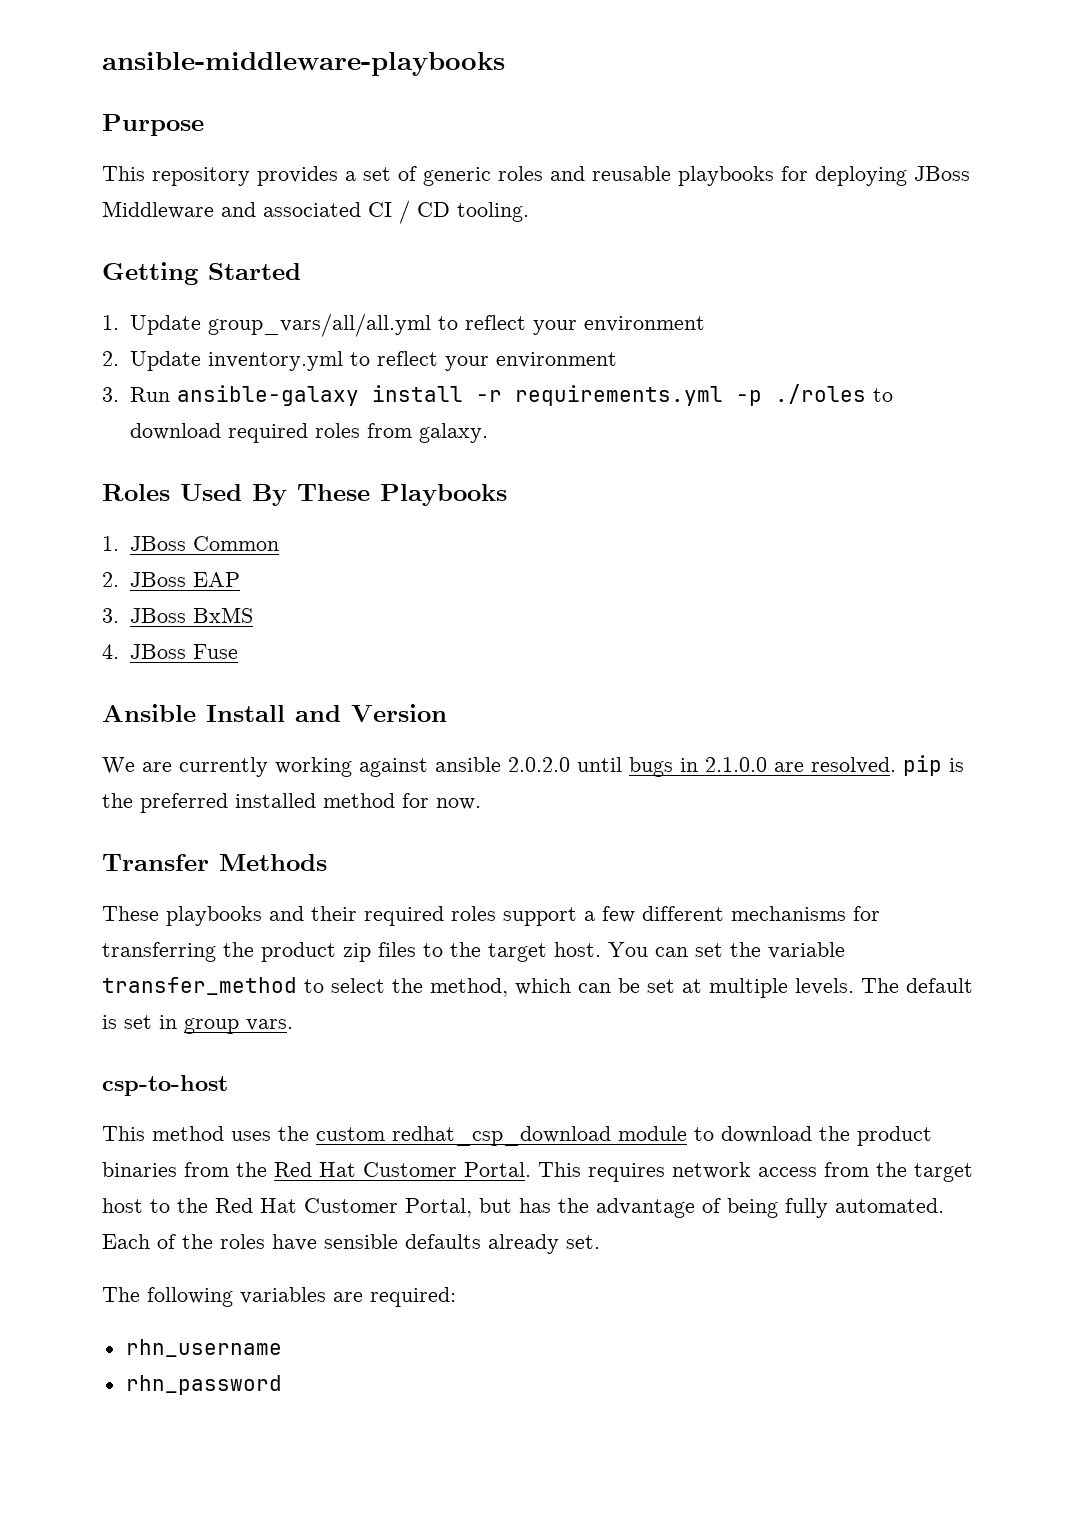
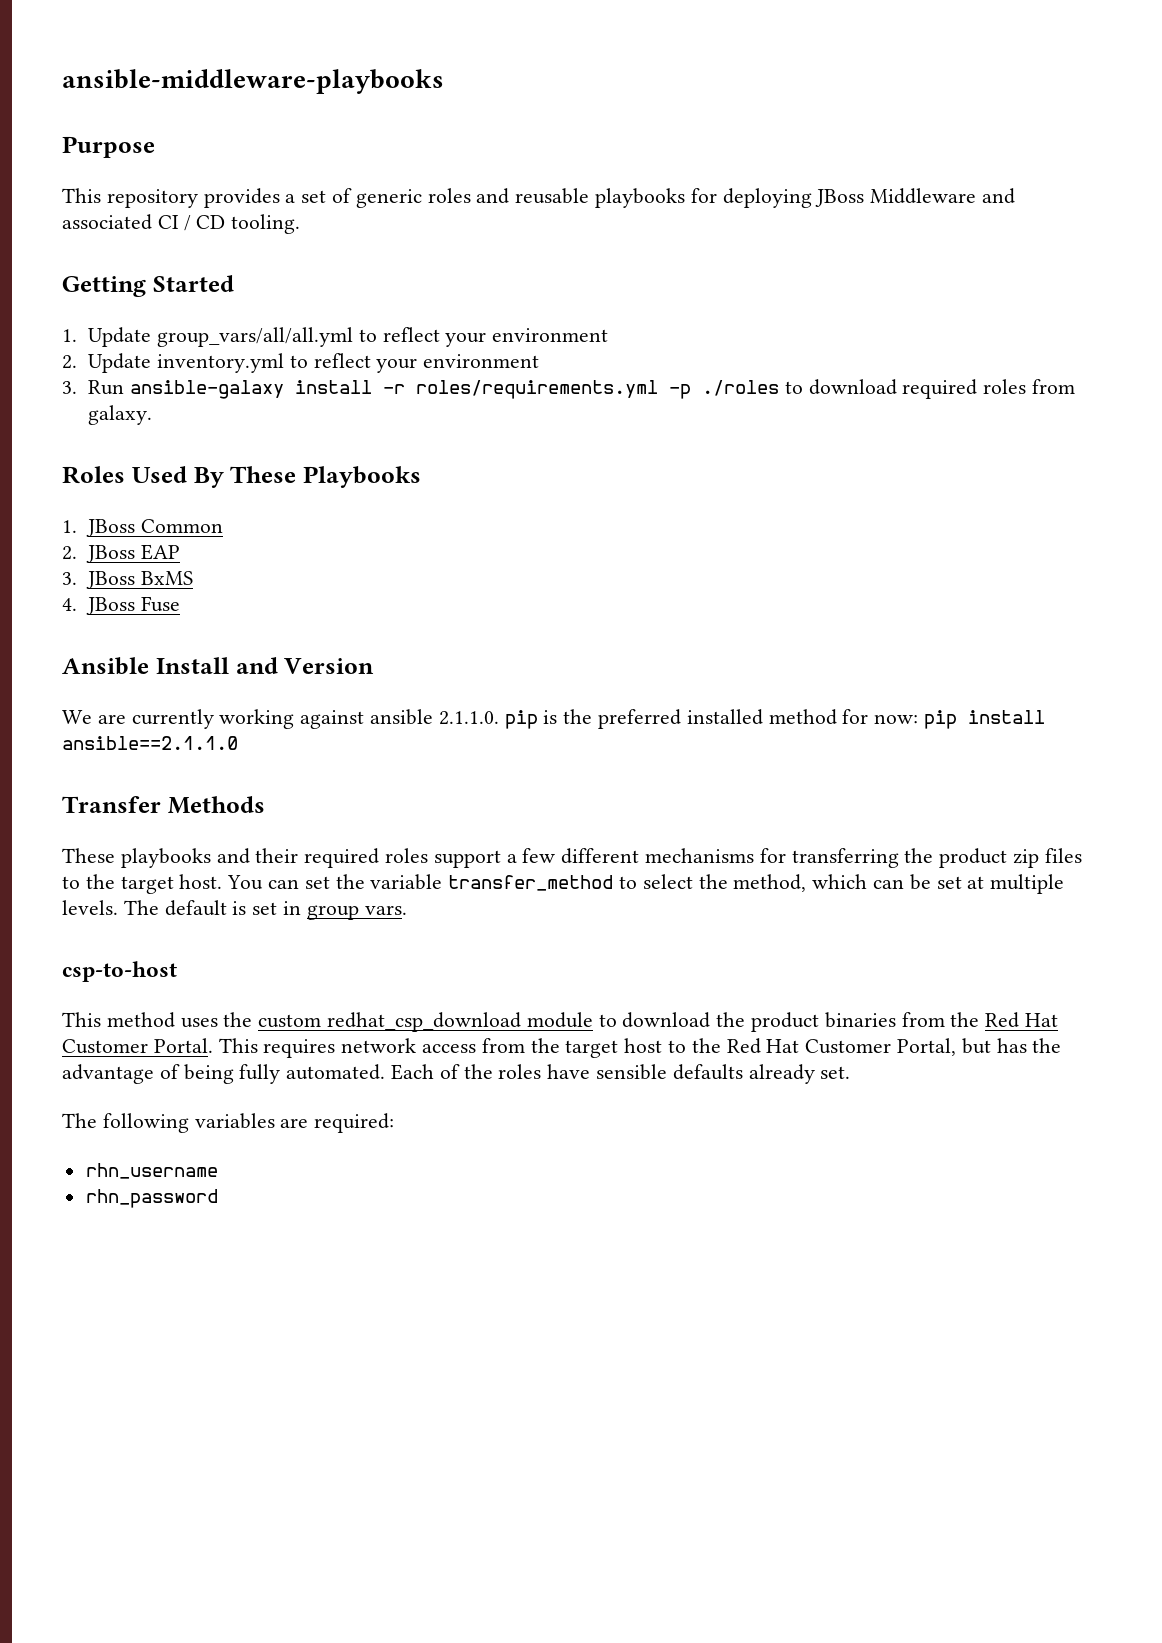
[514,385,723,406] requirements.yml -> [415,380,658,399] roles/requirements.yml
[508,757,896,777] 2.0.2.0 until bugs in 2.1.0.0 are resolved. -> [438,711,499,725] 2.1.1.0.
[436,798,481,810] now. -> [874,710,1046,729] [62,736,238,750] now: pip install ansible==2.1.1.0

